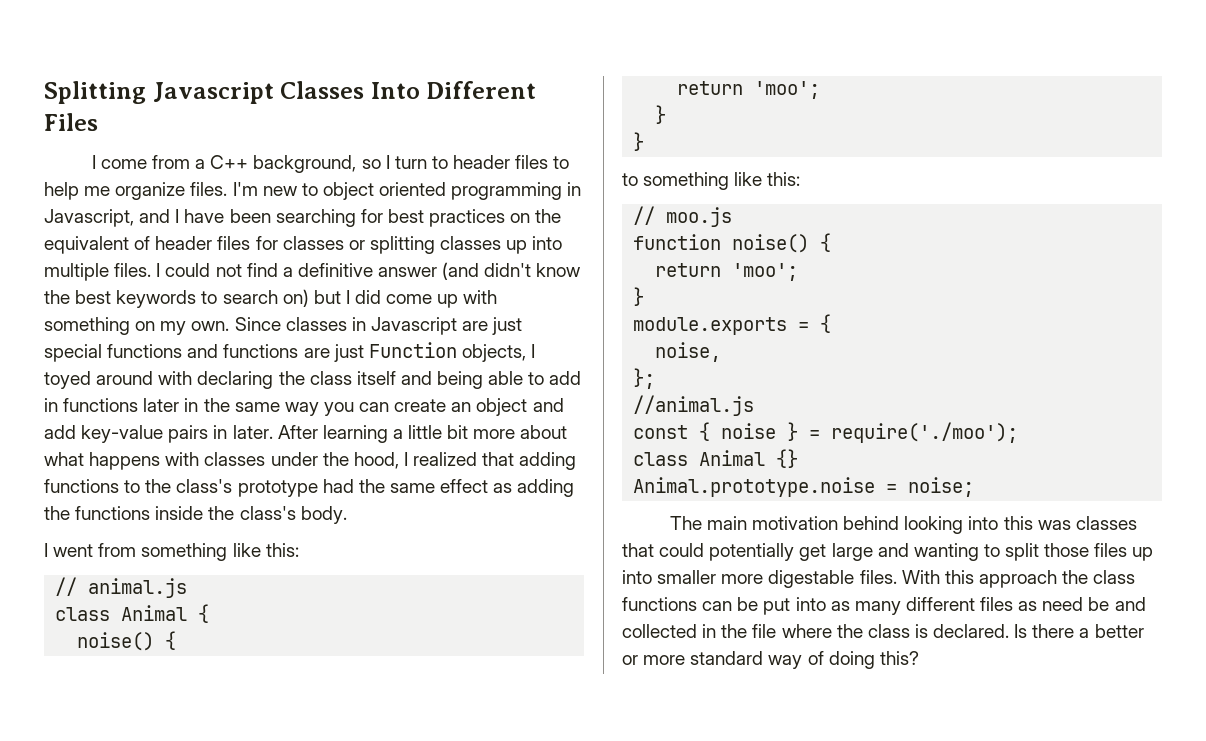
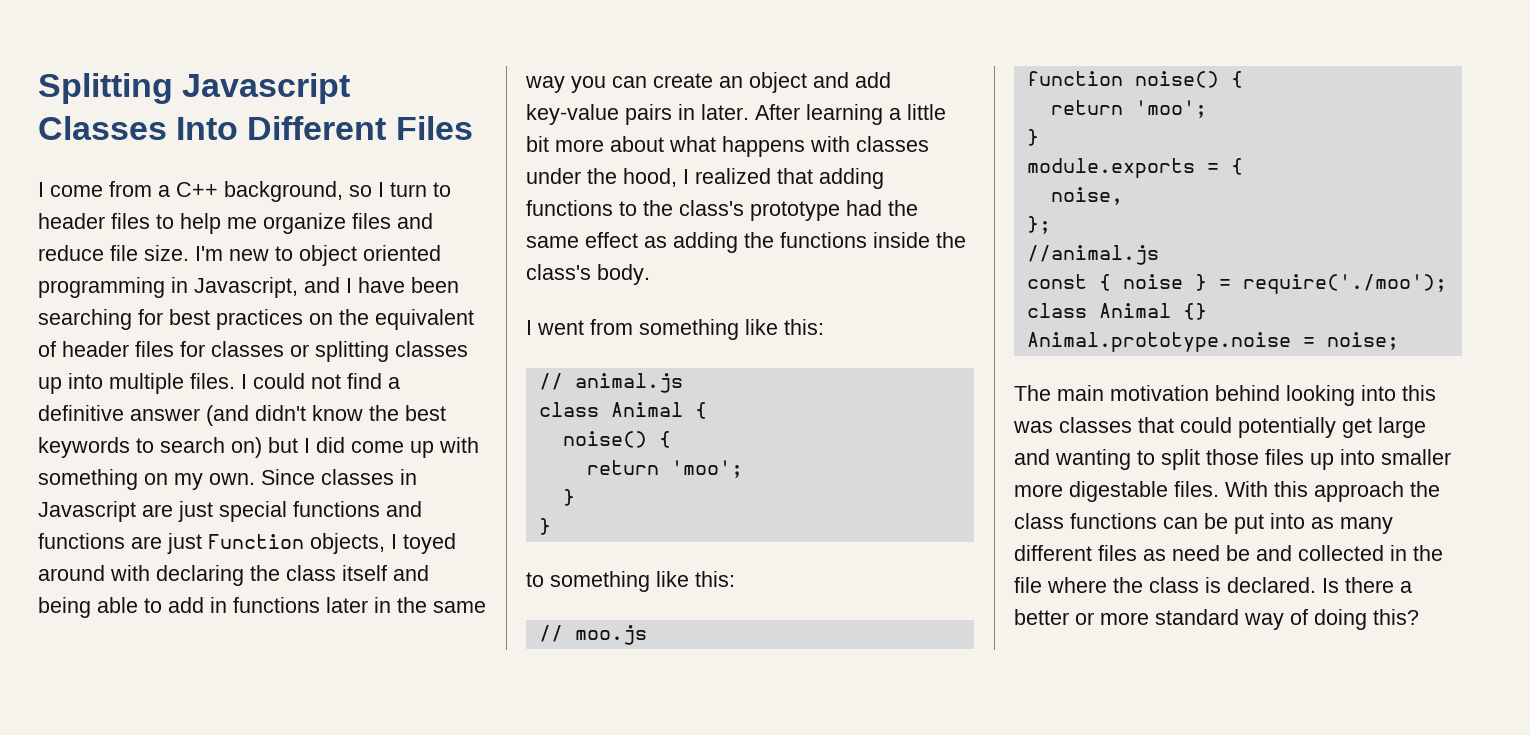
[190,182,228,196] files. -> [352,213,433,229] [38,245,189,261] files and reduce file size.

